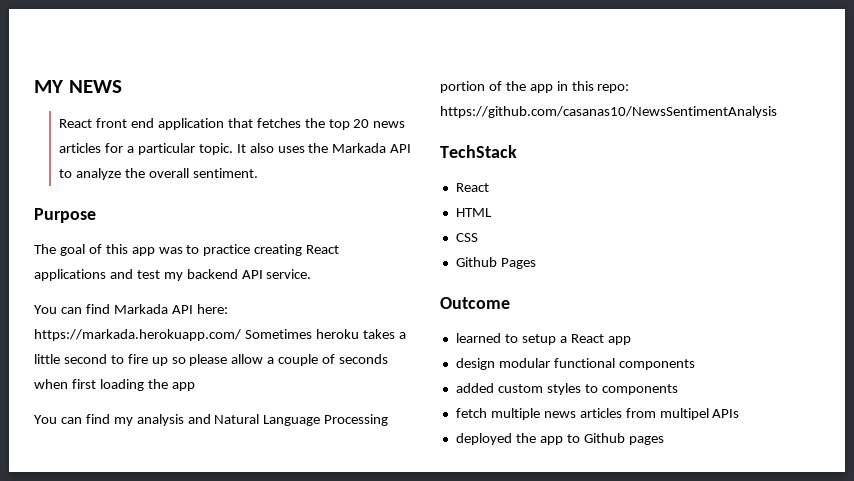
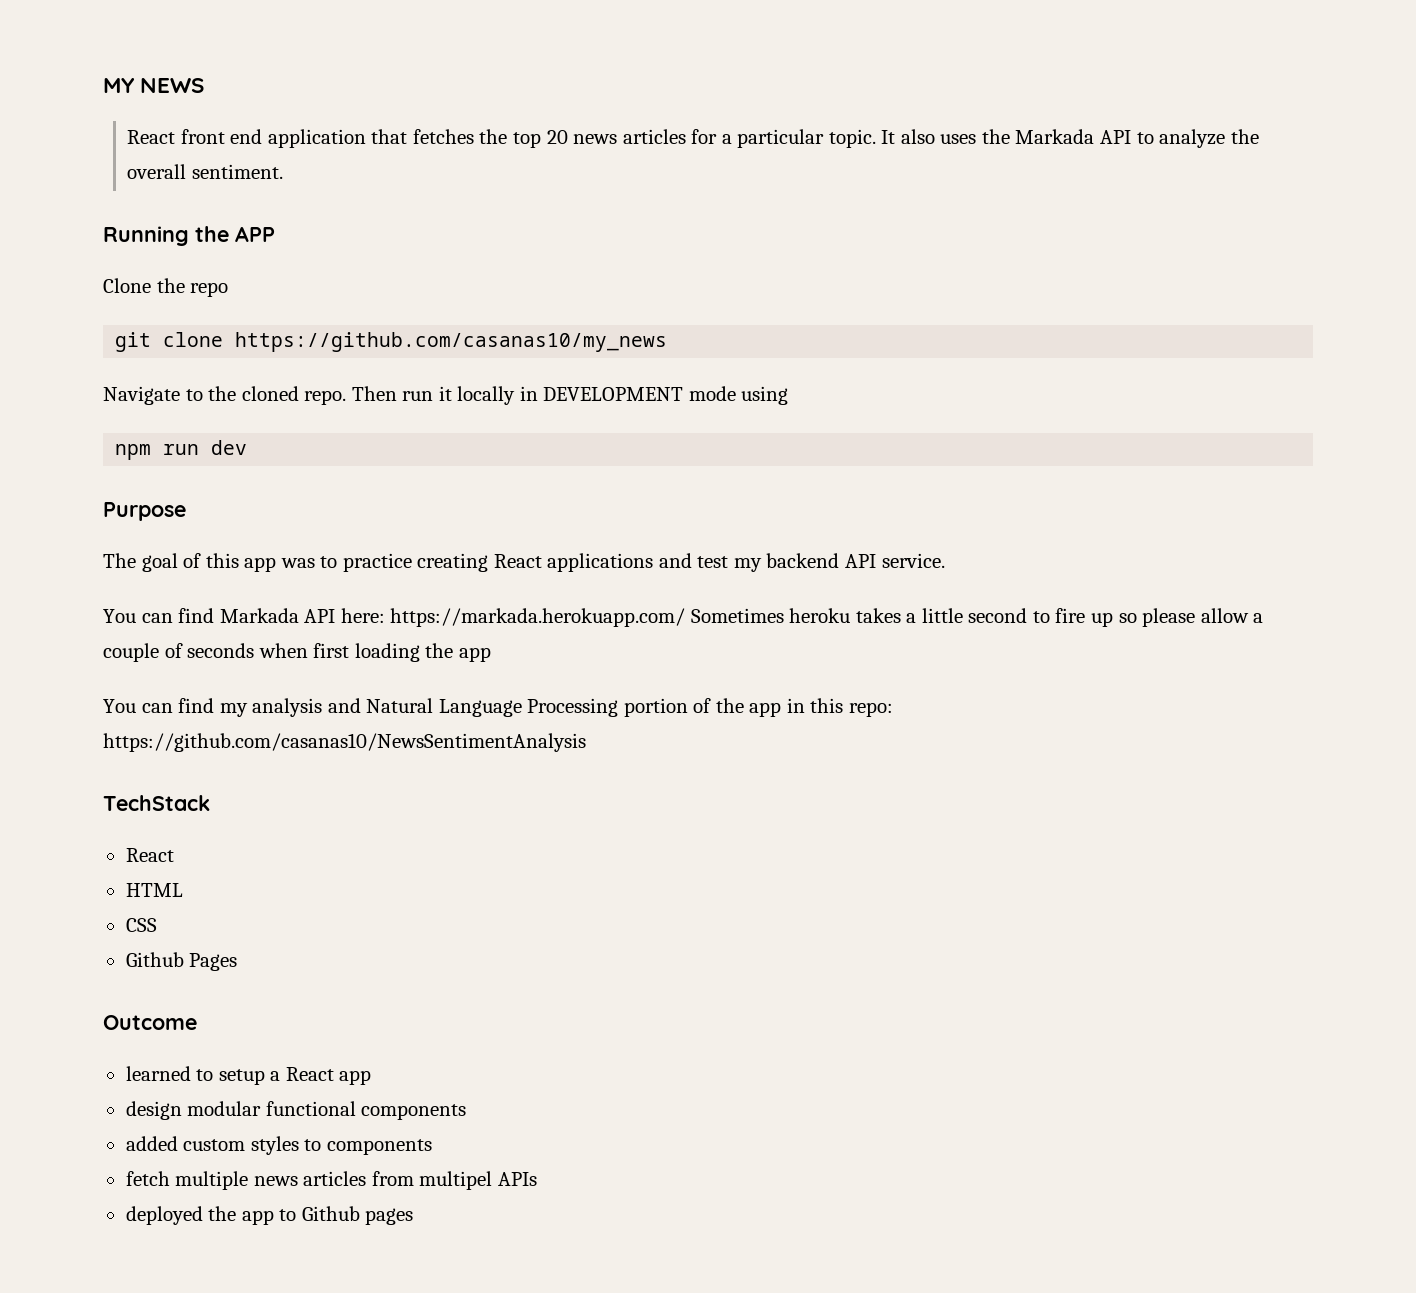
(258, 173) none -> [103,226,275,246] [103,278,229,297] [115,332,668,352] [103,386,789,405] [115,440,248,460] // Running the APP // Clone the repo // git clone https://github.com/casanas10/my_news // Navigate to the cloned repo. Then run it locally in DEVELOPMENT mode using // npm run dev

